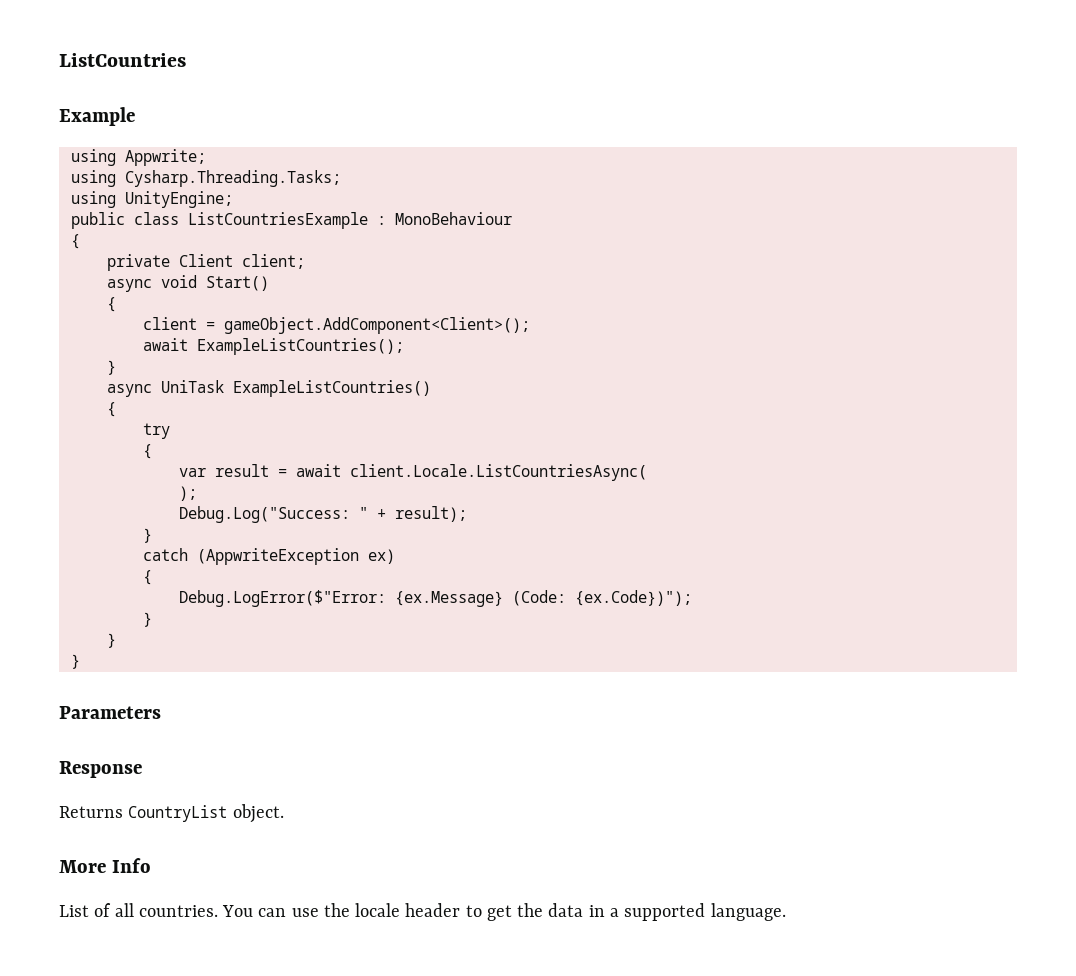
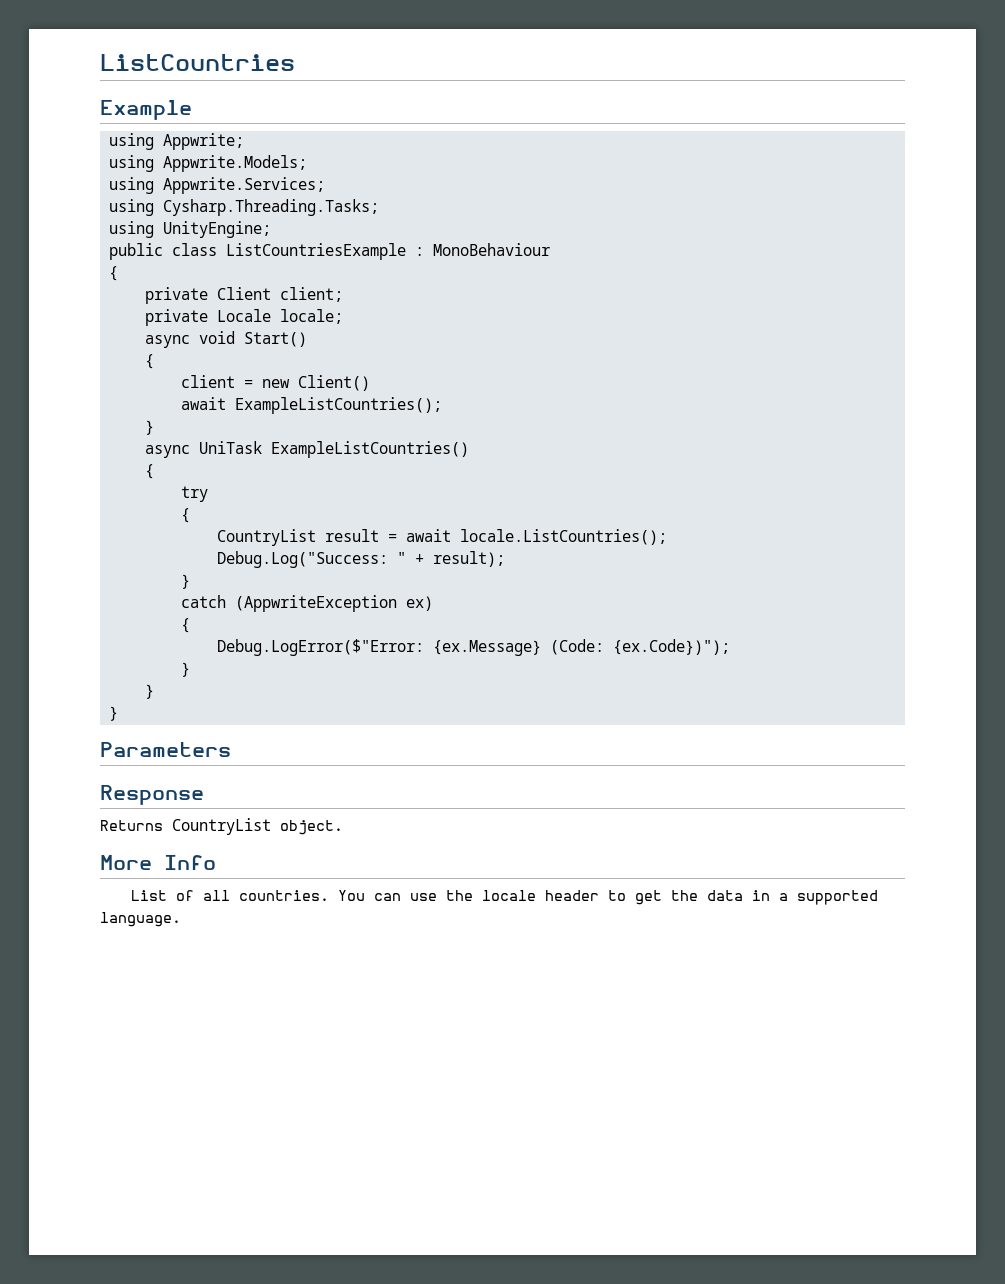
(206, 157) none -> [108,155,307,172] [108,177,325,194] // using Appwrite.Models; // using Appwrite.Services;
(305, 261) none -> [144,309,343,326] // private Locale locale;
[223,317,530,334] gameObject.AddComponent<Client>(); -> [261,375,370,391] new Client()
[178,468,206,477] var -> [216,529,316,546] CountryList
[349,464,647,481] [178,486,197,501] client.Locale.ListCountriesAsync( // ); -> [459,529,667,545] locale.ListCountries();

